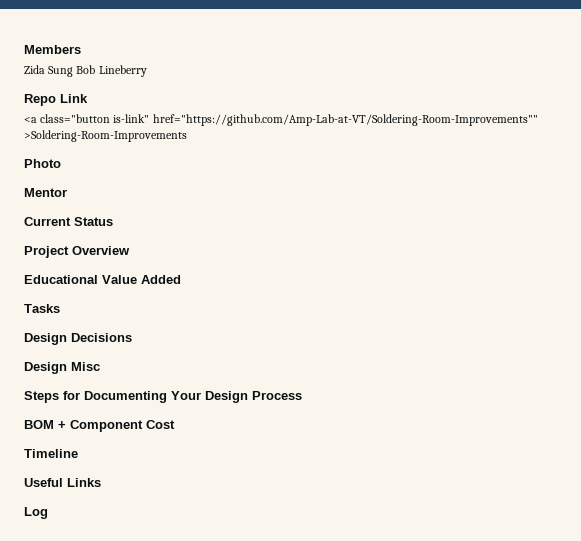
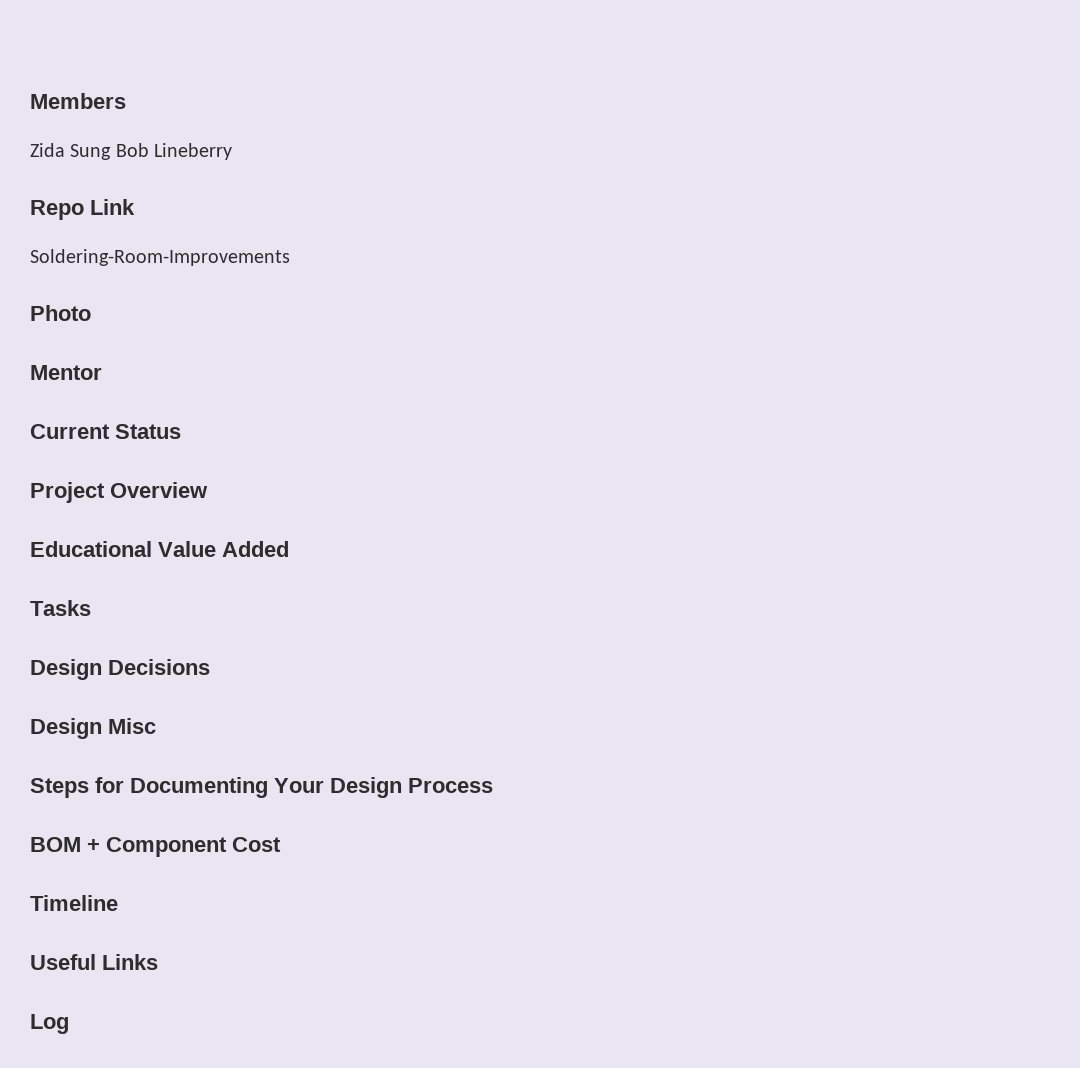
[24,114,538,126] [24,130,187,142] <a class="button is-link" href="https://github.com/Amp-Lab-at-VT/Soldering-Room-Improvements"" >Soldering-Room-Improvements -> [30,249,290,266] Soldering-Room-Improvements

